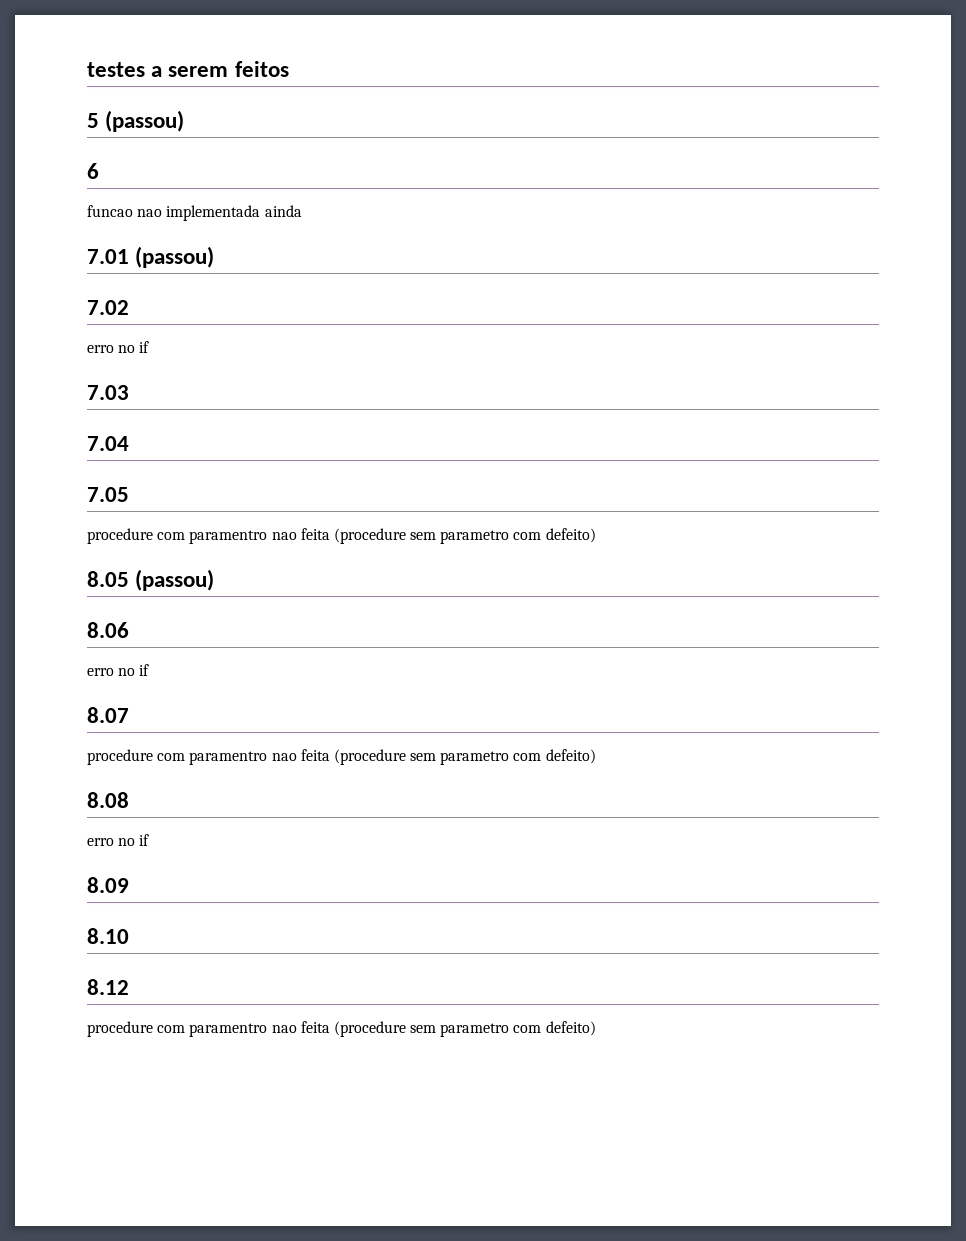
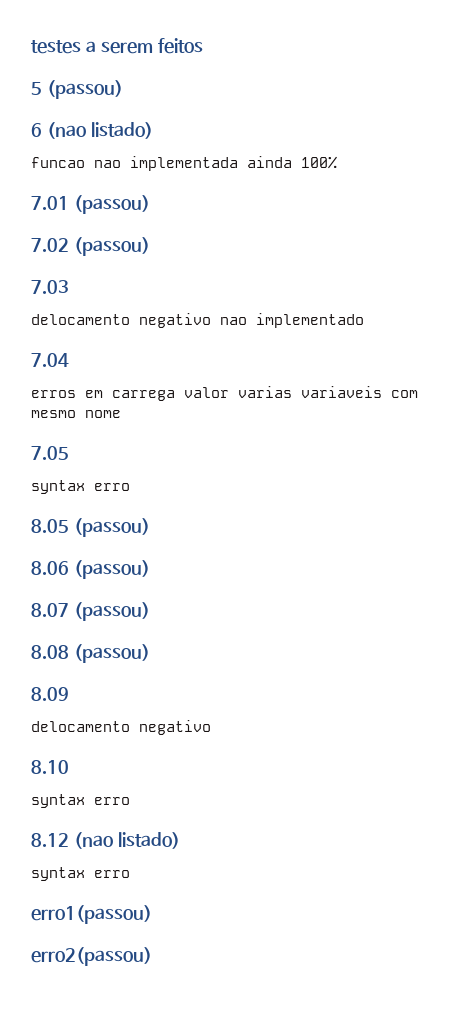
(99, 171) none -> [46,122,153,139] (nao listado)
(302, 211) none -> [301,156,337,169] 100%
[87,341,150,353] [87,385,129,400] [87,436,129,451] [87,487,129,502] [87,528,596,544] [87,569,215,591] [87,622,129,638] [87,664,150,676] [87,707,129,723] [87,749,596,765] [87,792,129,808] [87,834,150,846] // erro no if // 7.03 // 7.04 // 7.05 // procedure com paramentro nao feita (procedure sem parametro com defeito) // 8.05 (passou) // 8.06 // erro no if // 8.07 // procedure com paramentro nao feita (procedure sem parametro com defeito) // 8.08 // erro no if -> [73,237,150,256] [31,280,69,294] [31,313,364,328] [31,353,69,367] [31,386,418,401] [31,410,121,418] [31,446,69,460] [31,480,130,494] [31,518,150,537] [31,560,150,579] [31,602,150,621] [31,644,150,663] (passou) // 7.03 // delocamento negativo nao implementado // 7.04 // erros em carrega valor varias variaveis com mesmo nome // 7.05 // syntax erro // 8.05 (passou) // 8.06 (passou) // 8.07 (passou) // 8.08 (passou)
(129, 885) none -> [31,720,211,735] // delocamento negativo
(129, 936) none -> [31,794,130,808] // syntax erro
[87,1021,596,1037] // procedure com paramentro nao feita (procedure sem parametro com defeito) -> [73,832,180,849] [31,867,130,881] [31,905,152,924] [31,947,152,966] (nao listado) // syntax erro // erro1(passou) // erro2(passou)

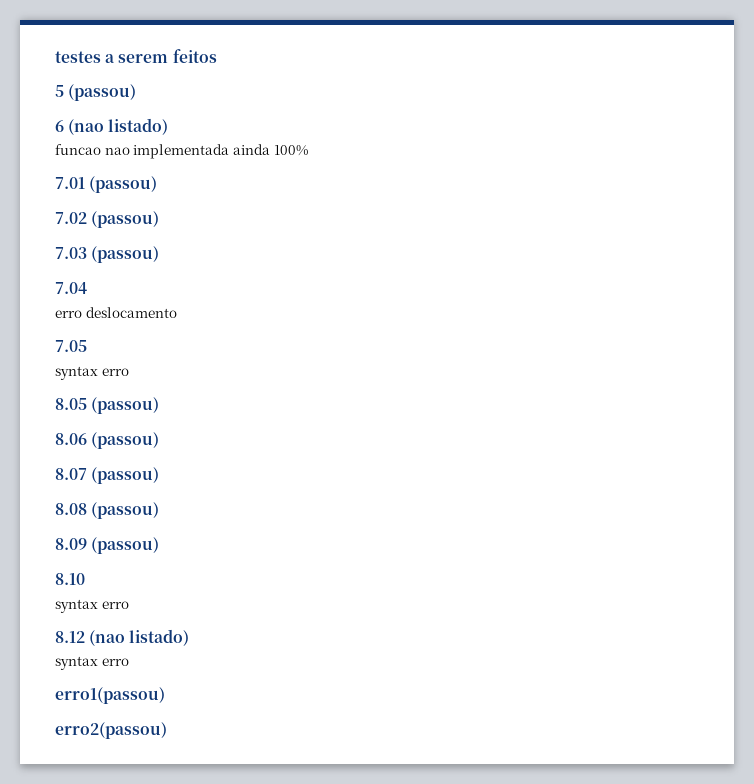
[31,313,364,328] [31,353,69,367] [31,386,418,401] [31,410,121,418] // delocamento negativo nao implementado // 7.04 // erros em carrega valor varias variaveis com mesmo nome -> [91,246,160,263] [55,282,87,294] [55,307,177,318] (passou) // 7.04 // erro deslocamento
[31,720,211,735] // delocamento negativo -> [91,537,160,554] (passou)

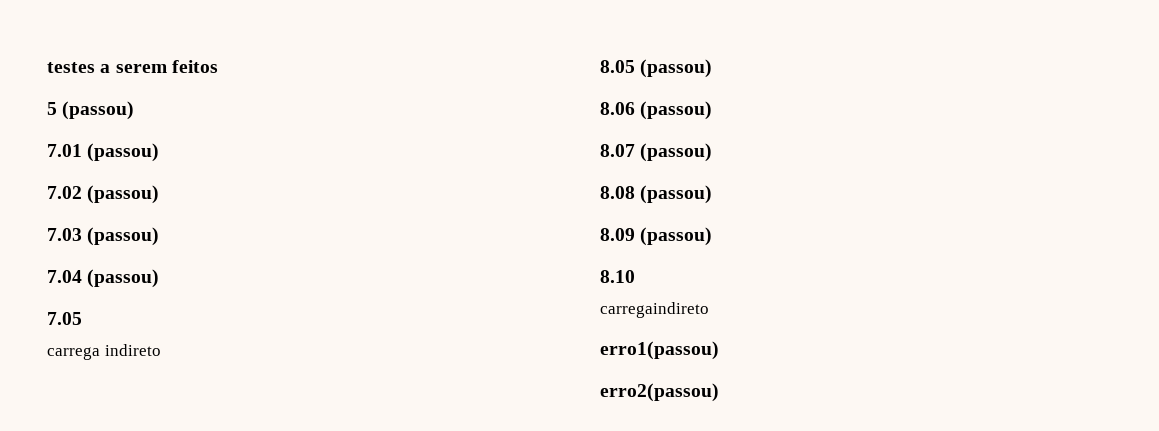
[55,118,169,135] [55,144,308,159] // 6 (nao listado) // funcao nao implementada ainda 100% -> (135, 110) none
[55,307,177,318] // erro deslocamento -> [87,269,160,288] (passou)
[55,366,129,380] syntax erro -> [47,344,161,360] carrega indireto
[55,599,129,613] [55,629,190,646] [55,656,129,670] syntax erro // 8.12 (nao listado) // syntax erro -> [600,302,709,318] carregaindireto

